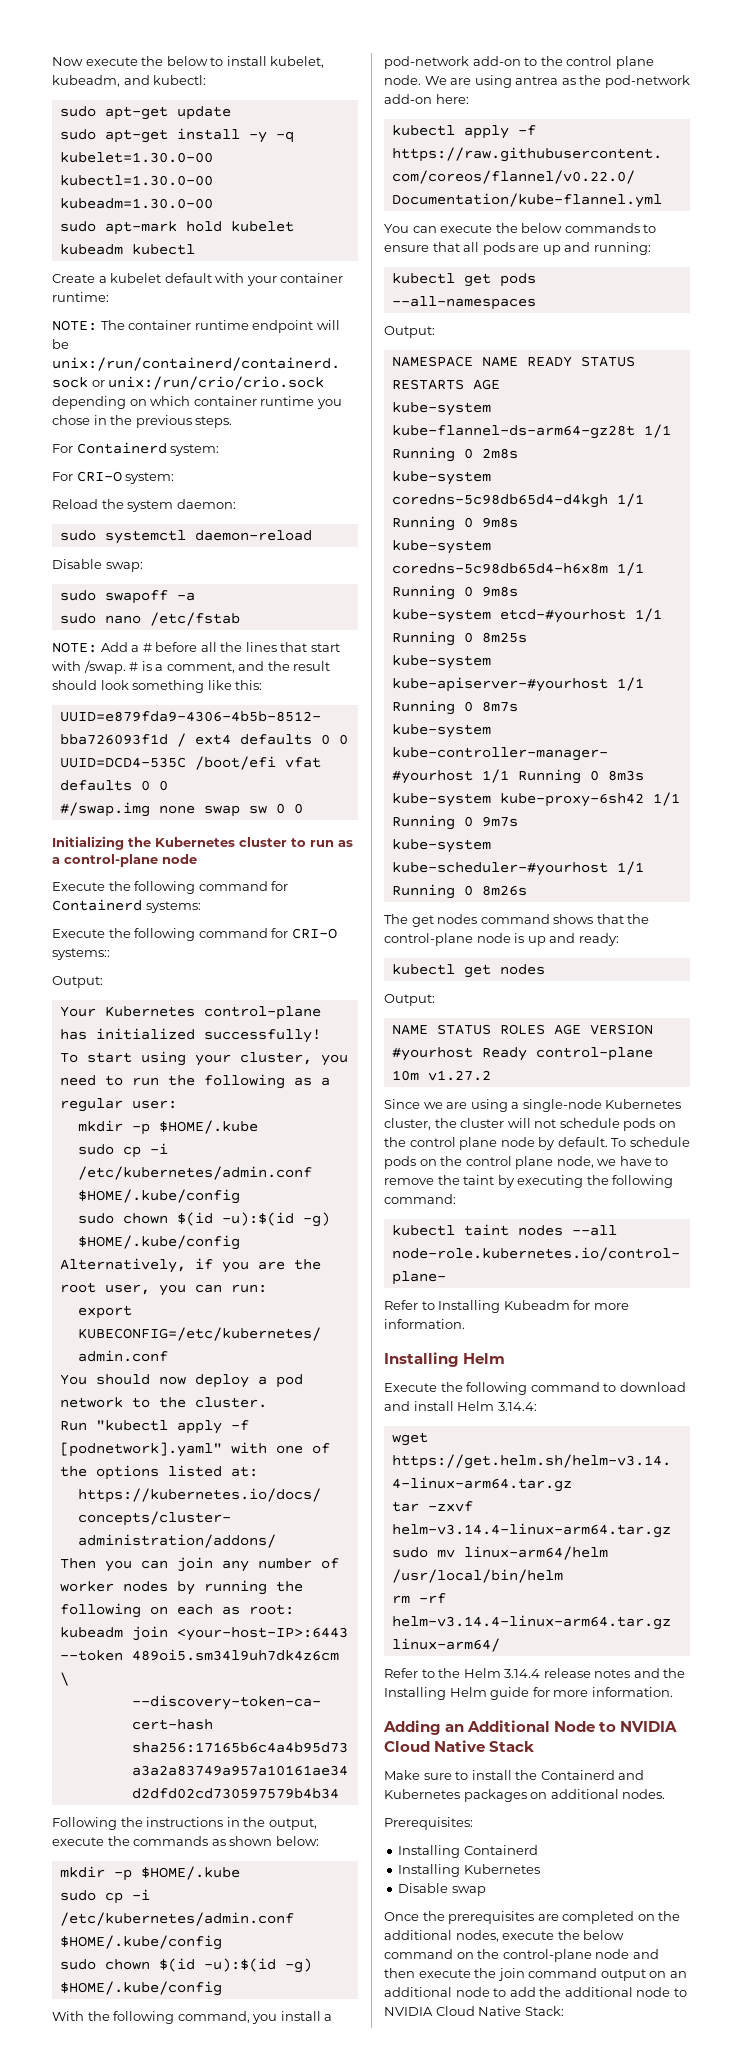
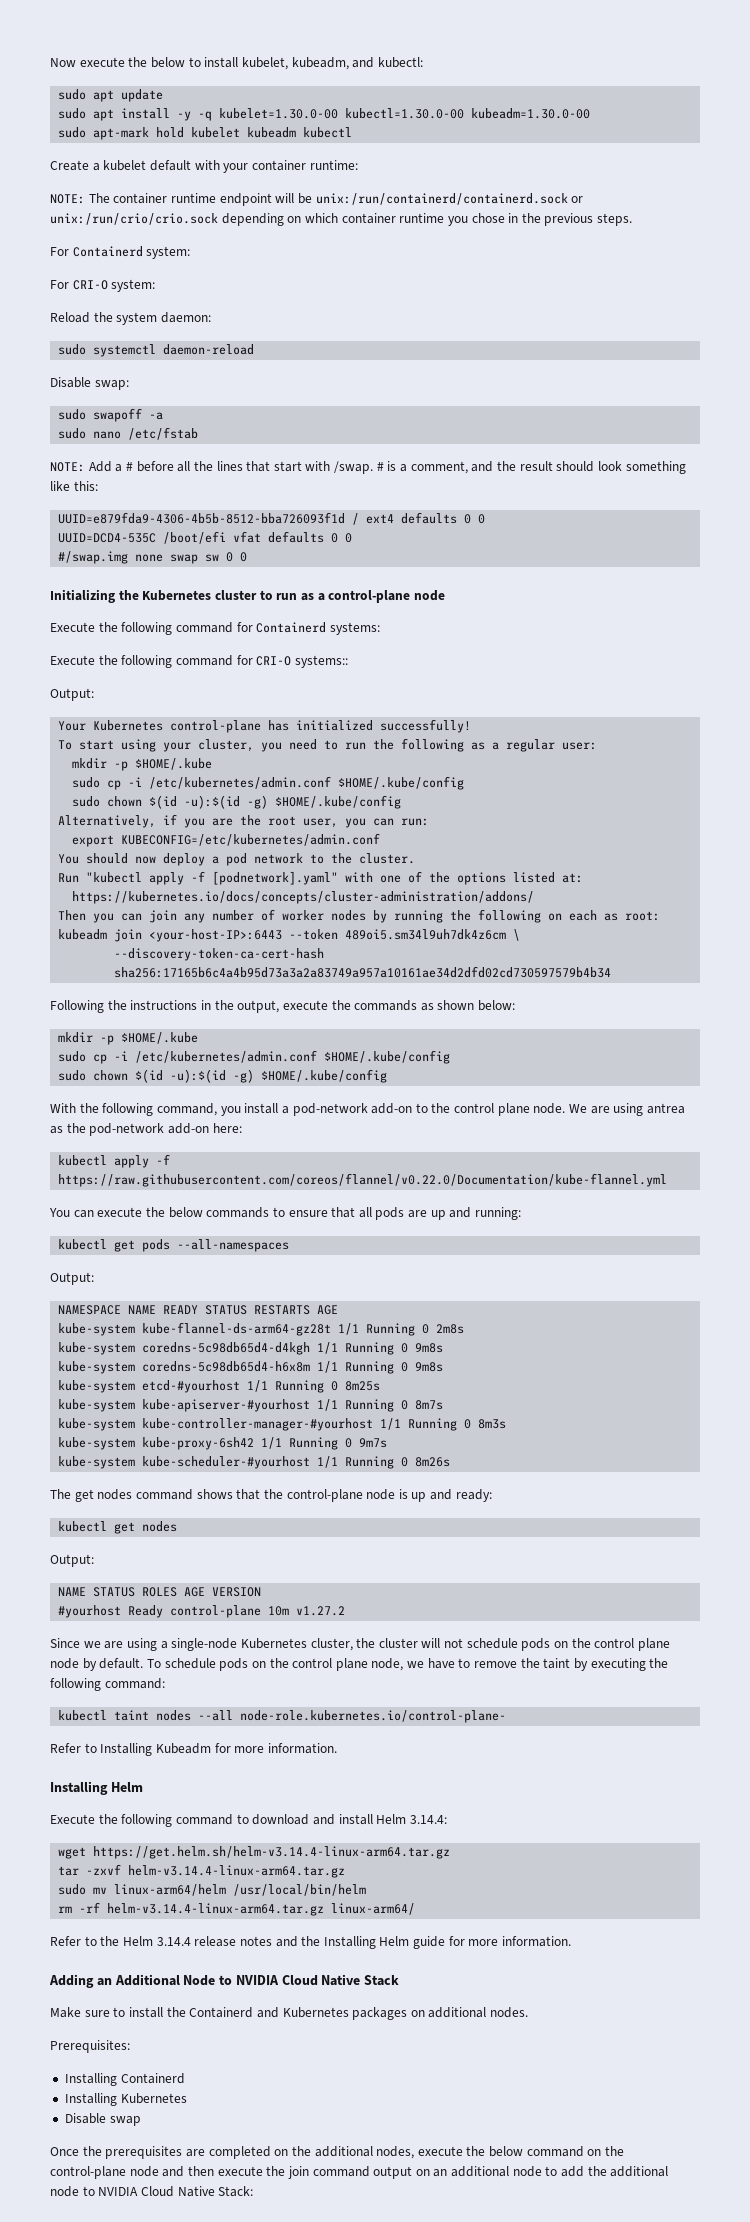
[104,106,168,120] apt-get -> [93,90,115,102] apt
[104,129,168,143] apt-get -> [93,109,115,121] apt

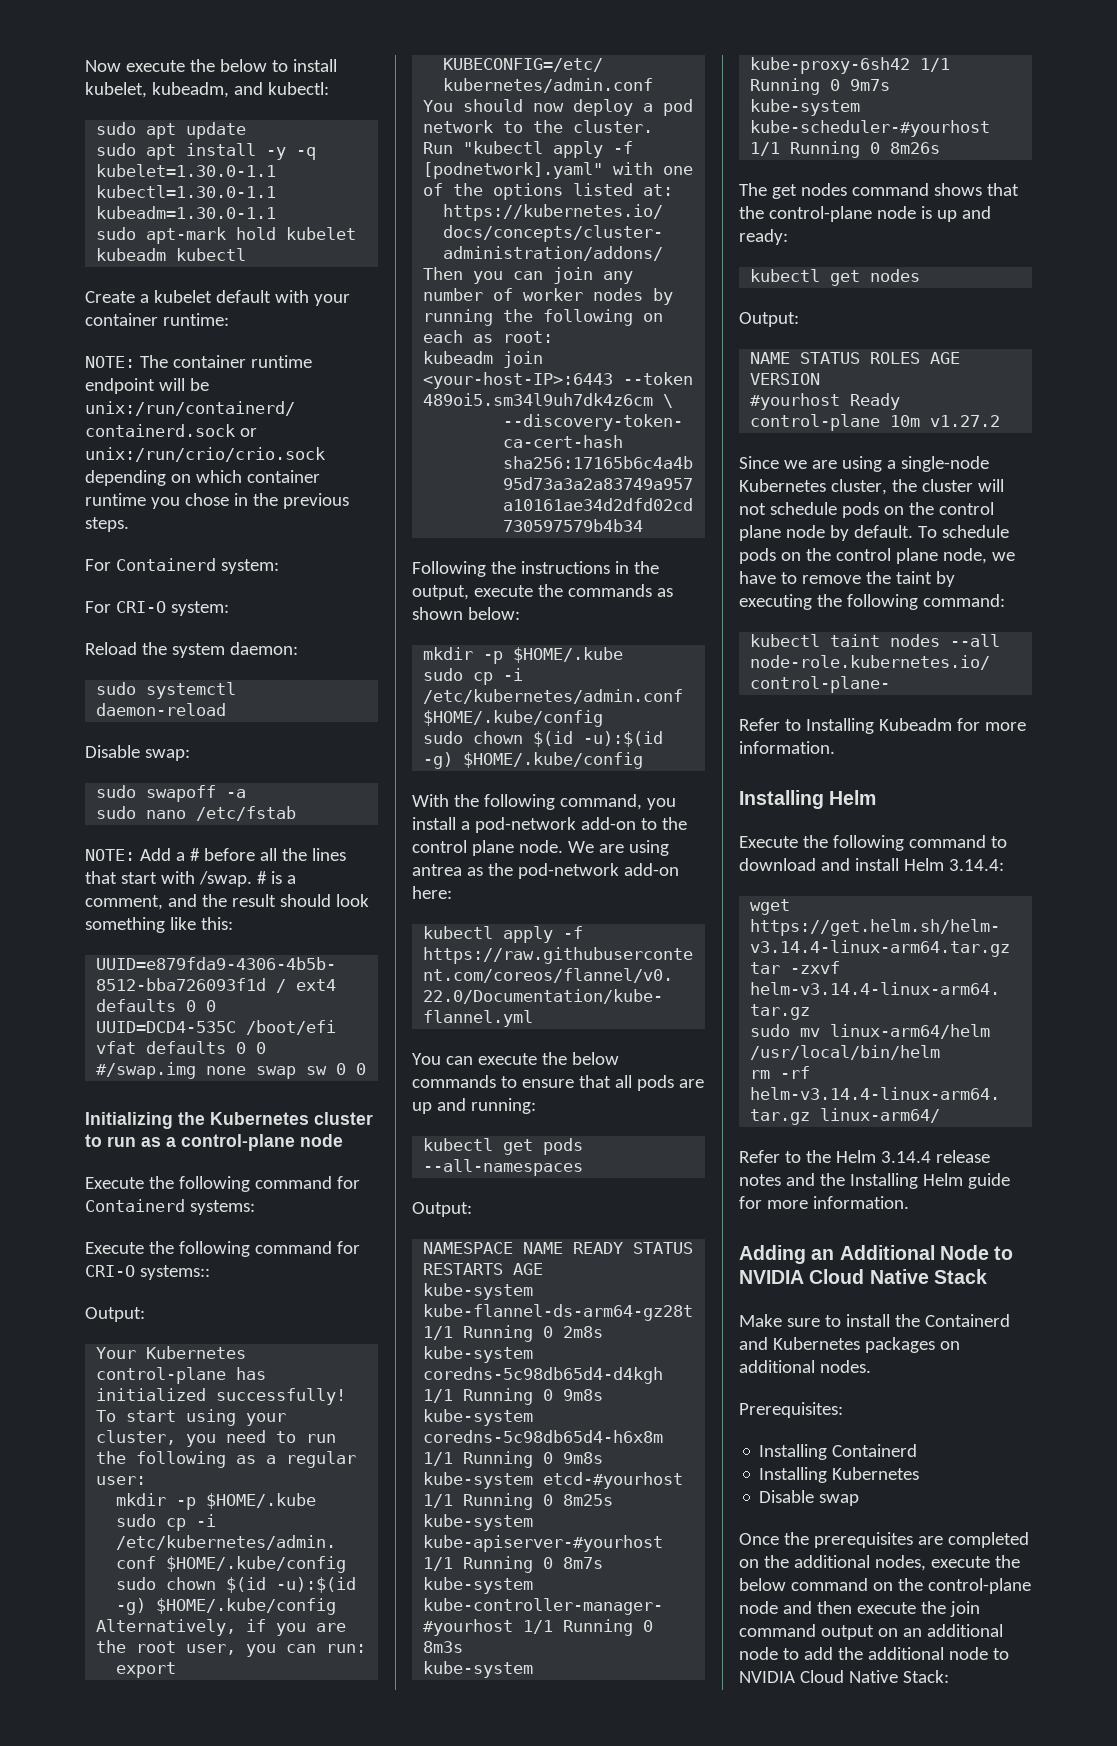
[219,108,591,119] kubelet=1.30.0-00 kubectl=1.30.0-00 kubeadm=1.30.0-00 -> [96,164,277,177] [96,185,277,198] [96,206,277,219] kubelet=1.30.0-1.1 kubectl=1.30.0-1.1 kubeadm=1.30.0-1.1

